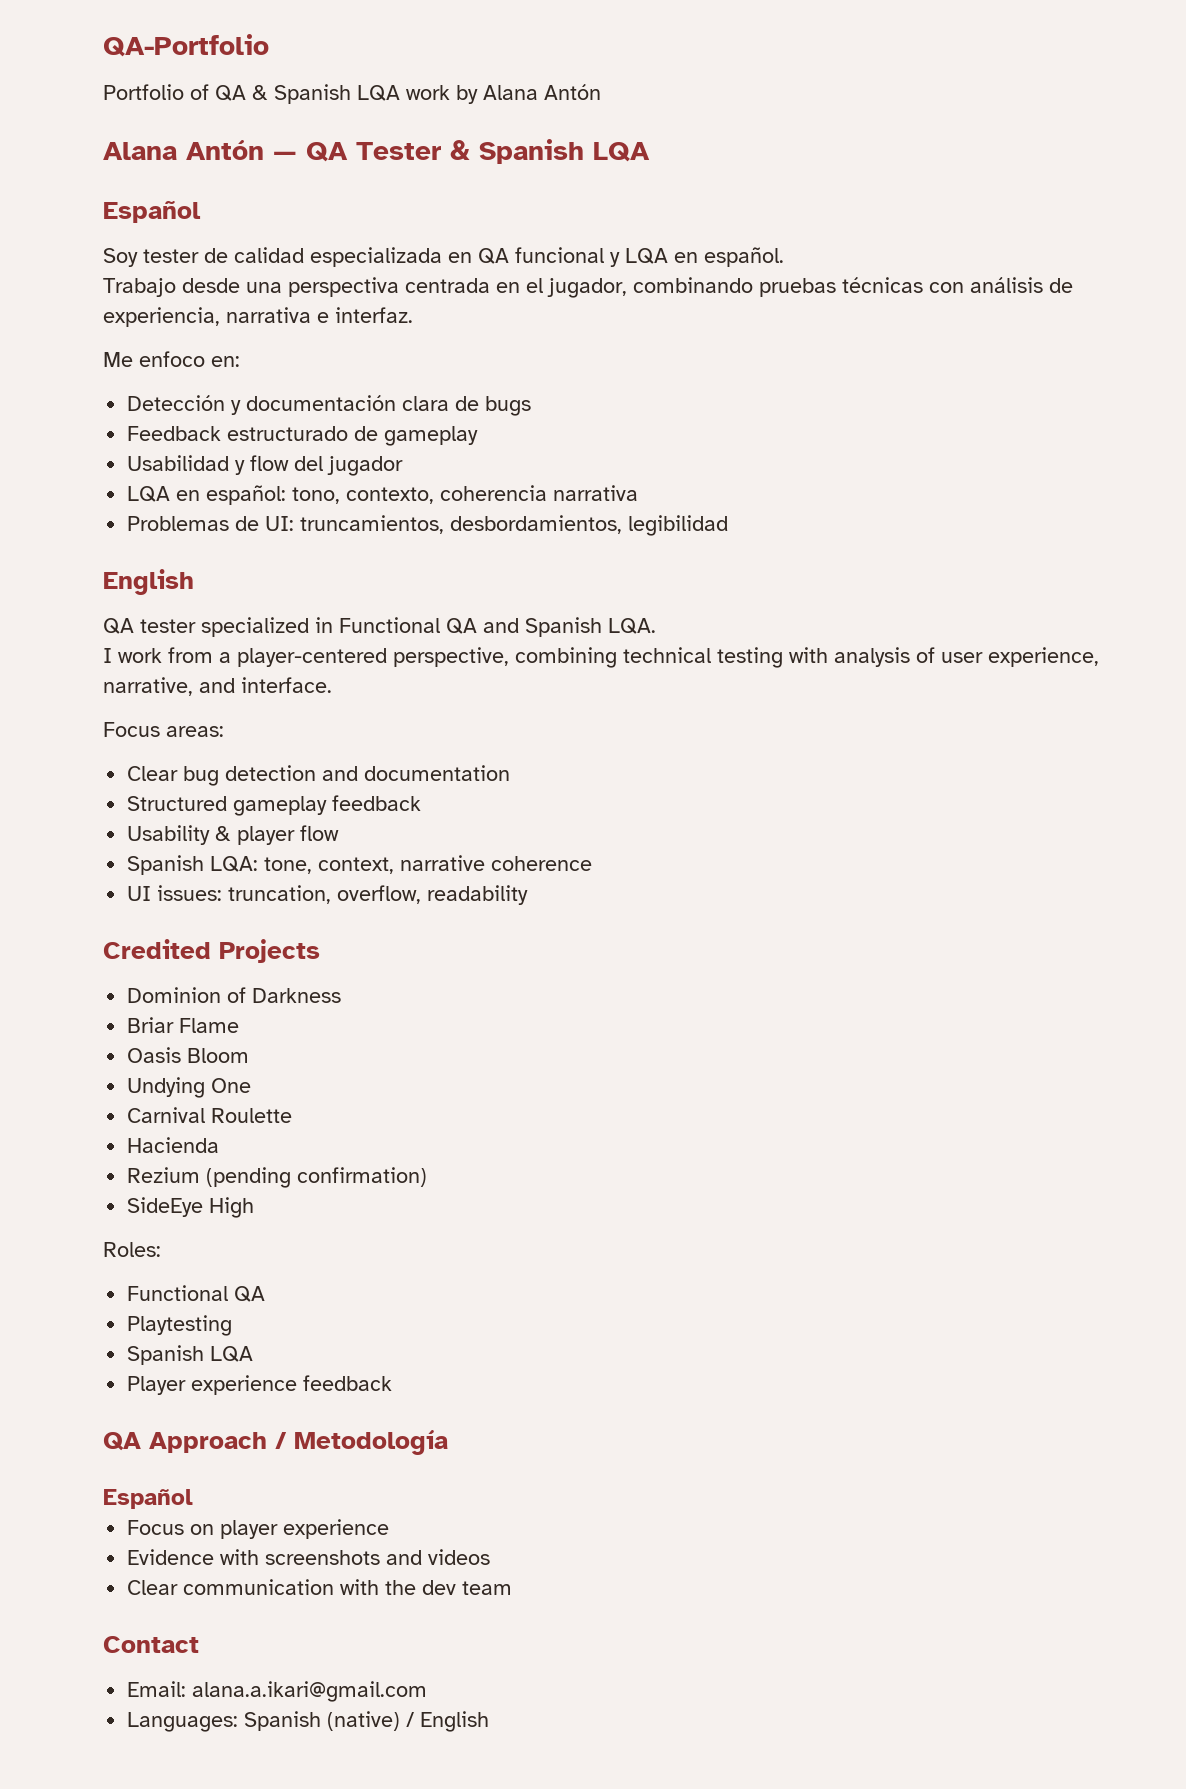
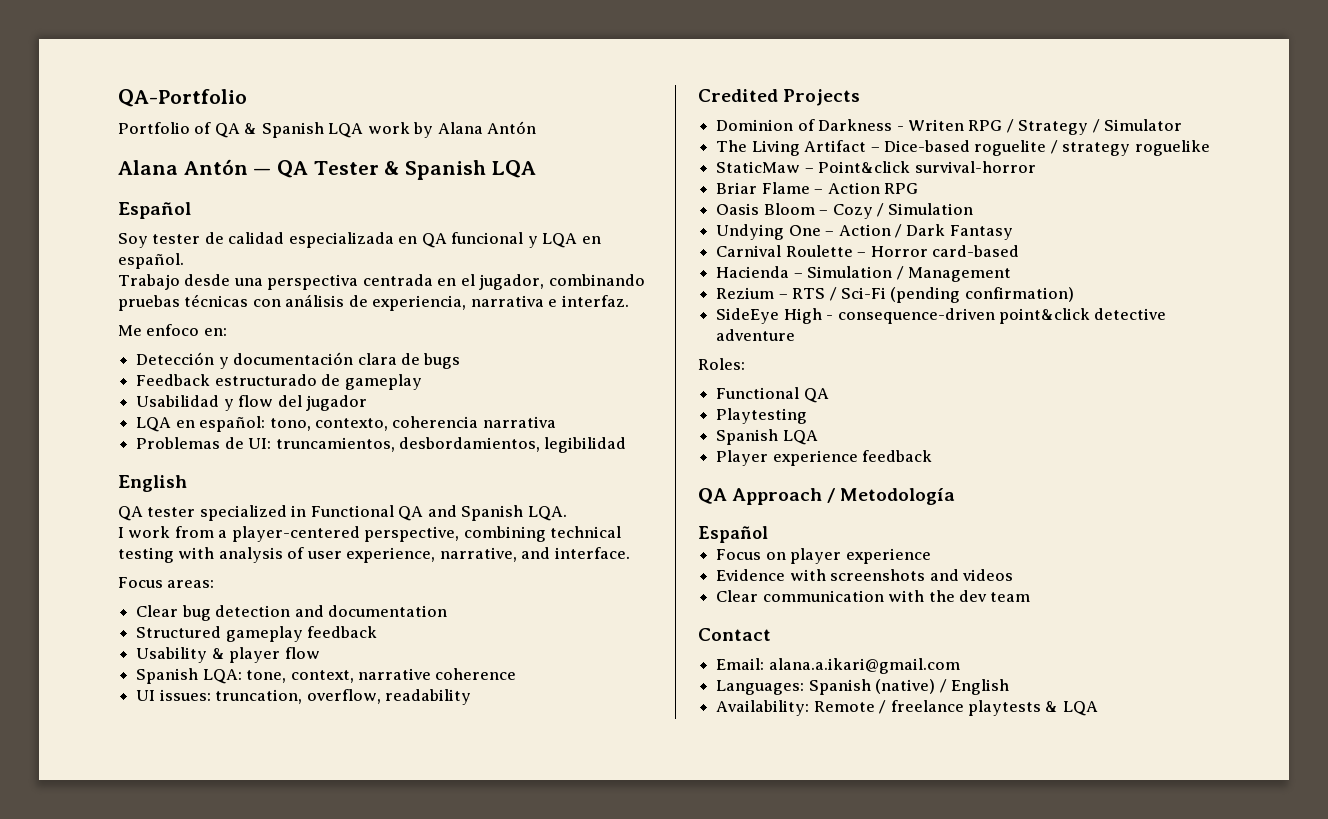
(342, 995) none -> [896,119,1183,135] [716,140,1210,156] [716,161,1036,173] - Writen RPG / Strategy / Simulator // The Living Artifact – Dice-based roguelite / strategy roguelike // StaticMaw – Point&click survival-horror
(240, 1025) none -> [814,182,918,194] – Action RPG
[127,1077,252,1098] [127,1107,293,1123] [127,1137,220,1153] [127,1167,201,1183] // Undying One // Carnival Roulette // Hacienda // Rezium -> [819,203,974,219] [716,224,1013,240] [716,245,1019,257] [716,266,1011,282] [716,287,886,301] – Cozy / Simulation // Undying One – Action / Dark Fantasy // Carnival Roulette – Horror card-based // Hacienda – Simulation / Management // Rezium – RTS / Sci-Fi
(255, 1207) none -> [826,308,1167,324] [716,329,796,341] - consequence-driven point&click detective adventure
(490, 1721) none -> [716,700,1098,716] // Availability: Remote / freelance playtests & LQA

